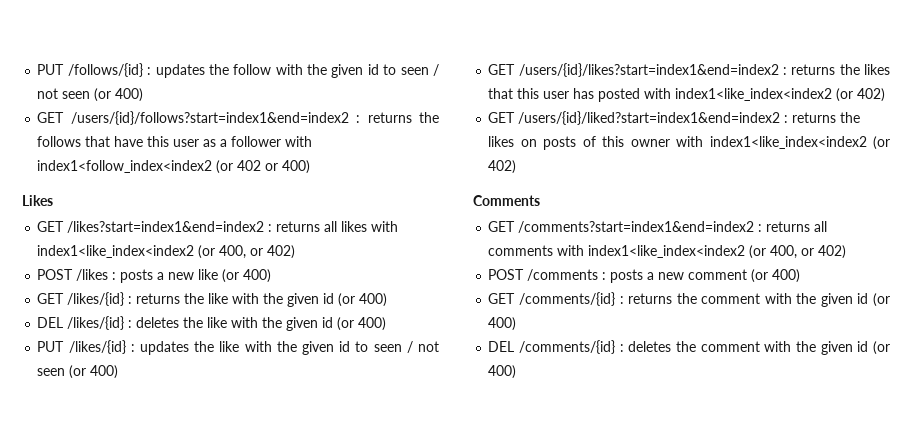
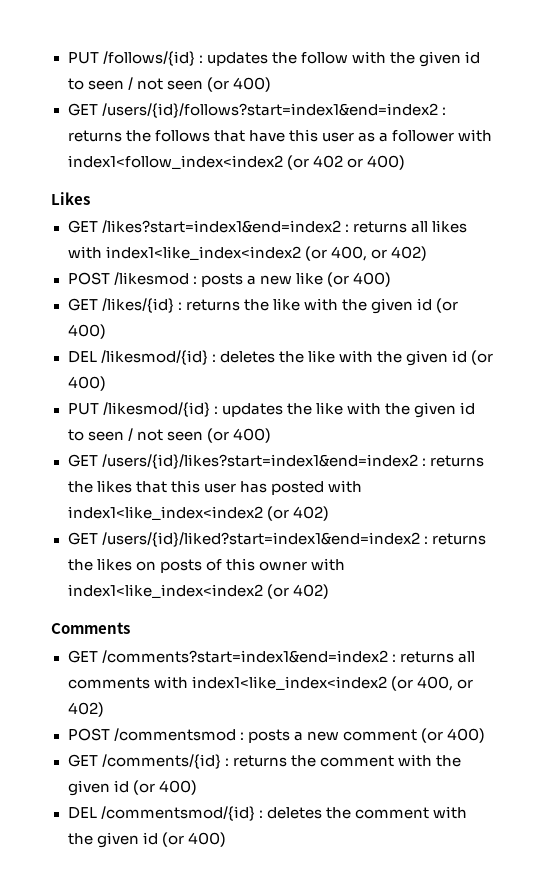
[76,269,109,281] /likes -> [113,272,189,285] /likesmod
[67,316,125,330] /likes/{id} -> [100,350,208,365] /likesmod/{id}
[68,340,126,354] /likes/{id} -> [102,402,210,417] /likesmod/{id}
[527,269,599,281] /comments -> [113,728,236,741] /commentsmod
[519,340,616,354] /comments/{id} -> [100,806,255,821] /commentsmod/{id}

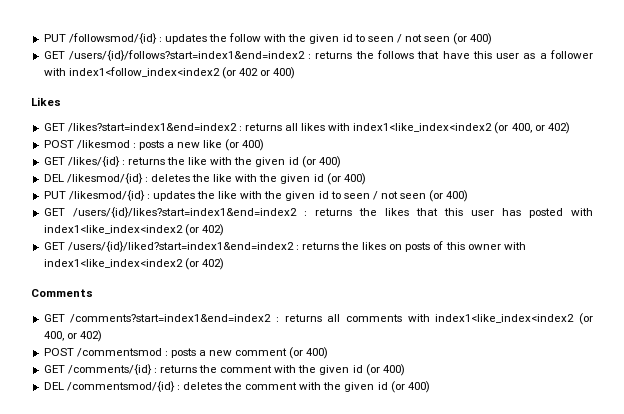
[67,51,195,66] PUT /follows/{id} -> [43,33,157,44] PUT /followsmod/{id}

